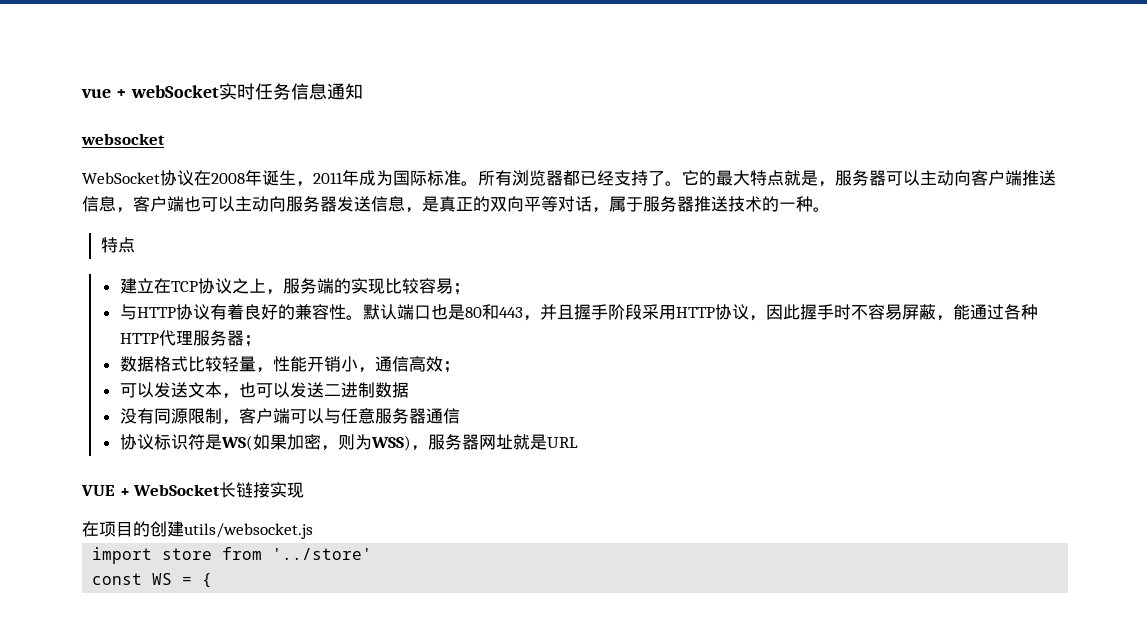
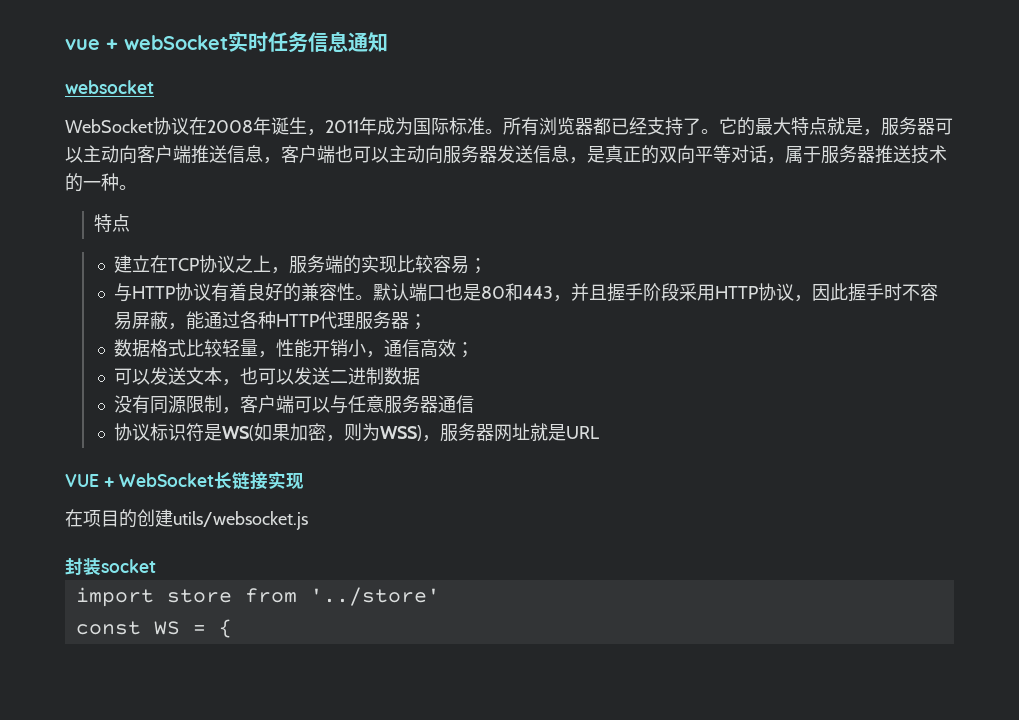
(313, 531) none -> [65,558,156,575] // 封装socket

